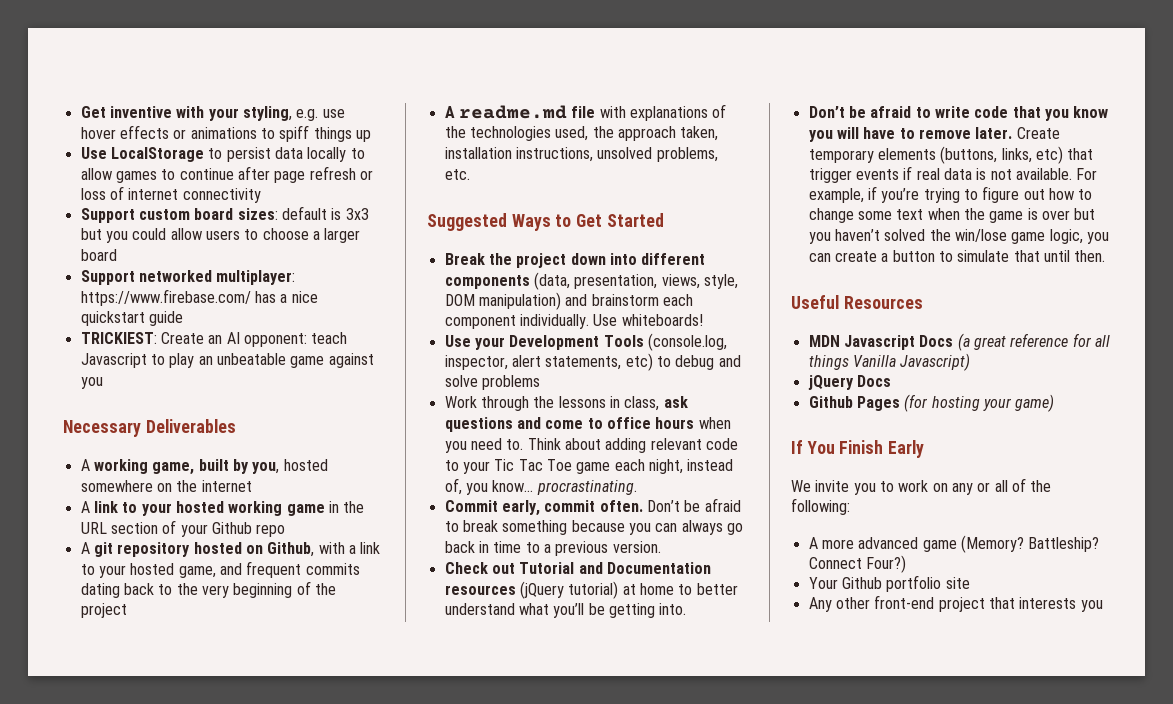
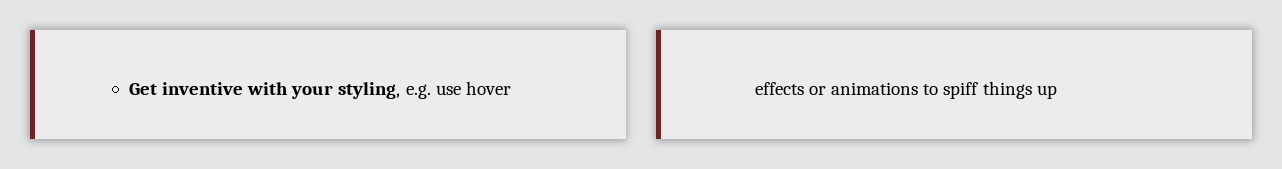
[80,147,365,162] [80,166,373,183] [80,186,261,203] [80,206,369,223] [80,228,361,243] [80,249,117,261] [80,270,296,285] [80,289,318,306] [80,311,183,326] [80,332,348,347] [80,353,374,368] [80,377,103,389] [63,419,236,437] [80,459,328,475] [80,480,252,492] [80,501,365,516] [80,520,286,537] [80,542,381,557] [80,561,360,578] [80,581,336,598] [80,603,127,618] [444,104,727,121] [444,126,719,141] [444,147,718,162] [444,169,470,180] [427,213,664,231] [444,253,706,268] [444,272,738,290] [444,292,693,310] [444,314,703,329] [444,333,727,351] [444,353,741,371] [444,375,540,390] [444,396,688,411] [444,417,731,432] [444,438,738,453] [444,459,734,474] [444,478,637,495] [444,498,741,516] [444,520,743,535] [444,541,661,556] [444,562,711,574] [444,581,738,599] [444,603,687,618] [808,106,1109,121] [808,127,1060,142] [808,146,1094,164] [808,166,1098,183] [808,186,1093,203] [808,208,1096,223] [808,229,1109,244] [808,250,1106,262] [791,295,923,309] [808,333,1110,351] [808,353,971,371] [807,375,891,390] [808,394,1055,412] [791,440,925,458] [791,478,1052,495] [791,498,850,515] [808,535,1100,553] [808,555,906,573] [808,575,970,592] [808,595,1103,612] // Use LocalStorage to persist data locally to allow games to continue after page refresh or loss of internet connectivity // Support custom board sizes: default is 3x3 but you could allow users to choose a larger board // Support networked multiplayer: https://www.firebase.com/ has a nice quickstart guide // TRICKIEST: Create an AI opponent: teach Javascript to play an unbeatable game against you // Necessary Deliverables // A working game, built by you, hosted somewhere on the internet // A link to your hosted working game in the URL section of your Github repo // A git repository hosted on Github, with a link to your hosted game, and frequent commits dating back to the very beginning of the project // A readme.md file with explanations of the technologies used, the approach taken, installation instructions, unsolved problems, etc. // Suggested Ways to Get Started // Break the project down into different components (data, presentation, views, style, DOM manipulation) and brainstorm each component individually. Use whiteboards! // Use your Development Tools (console.log, inspector, alert statements, etc) to debug and solve problems // Work through the lessons in class, ask questions and come to office hours when you need to. Think about adding relevant code to your Tic Tac Toe game each night, instead of, you know... procrastinating. // Commit early, commit often. Don’t be afraid to break something because you can always go back in time to a previous version. // Check out Tutorial and Documentation resources (jQuery tutorial) at home to better understand what you’ll be getting into. // Don’t be afraid to write code that you know you will have to remove later. Create temporary elements (buttons, links, etc) that trigger events if real data is not available. For example, if you’re trying to figure out how to change some text when the game is over but you haven’t solved the win/lose game logic, you can create a button to simulate that until then. // Useful Resources // MDN Javascript Docs (a great reference for all things Vanilla Javascript) // jQuery Docs // Github Pages (for hosting your game) // If You Finish Early // We invite you to work on any or all of the following: // A more advanced game (Memory? Battleship? Connect Four?) // Your Github portfolio site // Any other front-end project that interests you -> (1057, 92) none

